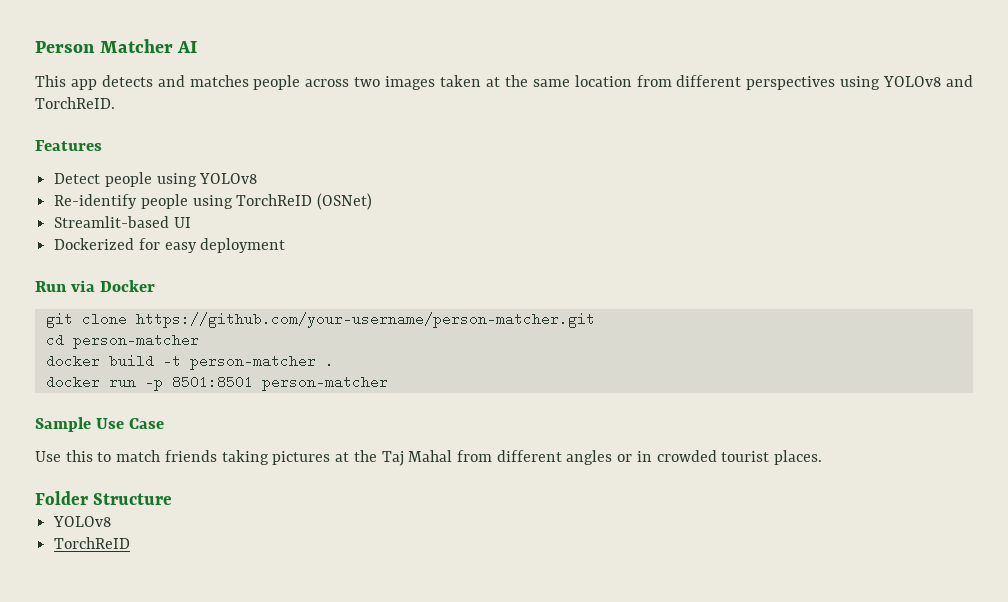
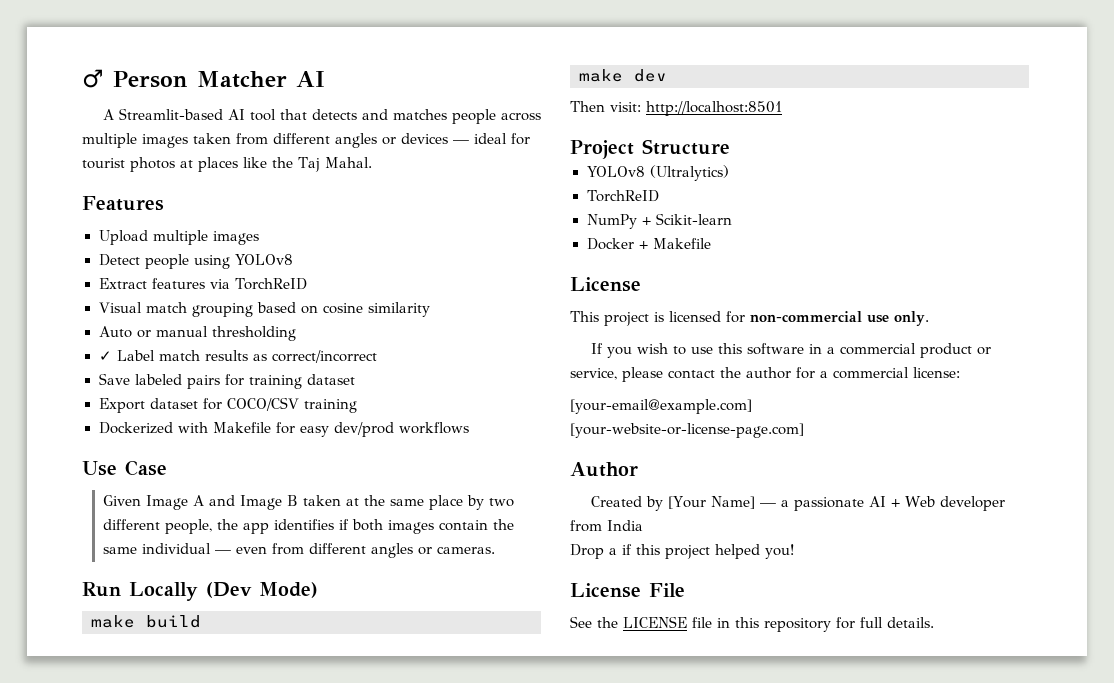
(35, 47) none -> [82,69,104,88] ♂
[35,75,97,90] This app -> [102,108,307,121] A Streamlit-based AI tool that
[354,77,381,87] two -> [82,133,137,148] multiple
[485,75,974,90] [35,97,115,109] [35,140,102,151] [54,172,258,187] [54,193,373,210] [54,216,191,228] [54,238,286,253] [35,280,155,292] [45,312,595,328] [45,333,199,349] [45,354,334,370] [45,375,388,391] [35,417,164,432] [35,450,823,466] [35,491,88,505] at the same location from different perspectives using YOLOv8 and TorchReID. // Features // Detect people using YOLOv8 // Re-identify people using TorchReID (OSNet) // Streamlit-based UI // Dockerized for easy deployment // Run via Docker // git clone https://github.com/your-username/person-matcher.git // cd person-matcher // docker build -t person-matcher . // docker run -p 8501:8501 person-matcher // Sample Use Case // Use this to match friends taking pictures at the Taj Mahal from different angles or in crowded tourist places. // Folder -> [236,133,530,148] [82,157,372,172] [82,196,164,211] [98,230,259,245] [98,254,294,269] [98,278,308,290] [98,302,430,317] [98,326,296,341] [98,350,377,363] [98,373,355,389] [98,397,357,413] [98,422,469,437] [82,460,167,476] [102,495,514,510] [102,519,514,534] [102,543,495,558] [82,582,318,601] [91,615,201,628] [579,69,667,82] [570,101,782,116] [570,140,634,159] from different angles or devices — ideal for tourist photos at places like the Taj Mahal. // Features // Upload multiple images // Detect people using YOLOv8 // Extract features via TorchReID // Visual match grouping based on cosine similarity // Auto or manual thresholding // ✓ Label match results as correct/incorrect // Save labeled pairs for training dataset // Export dataset for COCO/CSV training // Dockerized with Makefile for easy dev/prod workflows // Use Case // Given Image A and Image B taken at the same place by two different people, the app identifies if both images contain the same individual — even from different angles or cameras. // Run Locally (Dev Mode) // make build // make dev // Then visit: http://localhost:8501 // Project
[54,537,131,549] // TorchReID -> [650,165,730,181] [586,190,660,202] [586,213,732,229] [586,238,711,250] [570,277,641,292] [570,311,929,326] [590,343,991,358] [570,367,960,382] [570,399,752,414] [570,423,804,438] [570,462,638,477] [590,496,1005,511] [570,520,643,532] [570,544,794,559] [570,583,685,598] [570,616,934,632] (Ultralytics) // TorchReID // NumPy + Scikit-learn // Docker + Makefile // License // This project is licensed for non-commercial use only. // If you wish to use this software in a commercial product or service, please contact the author for a commercial license: // [your-email@example.com] // [your-website-or-license-page.com] // Author // Created by [Your Name] — a passionate AI + Web developer from India // Drop a if this project helped you! // License File // See the LICENSE file in this repository for full details.

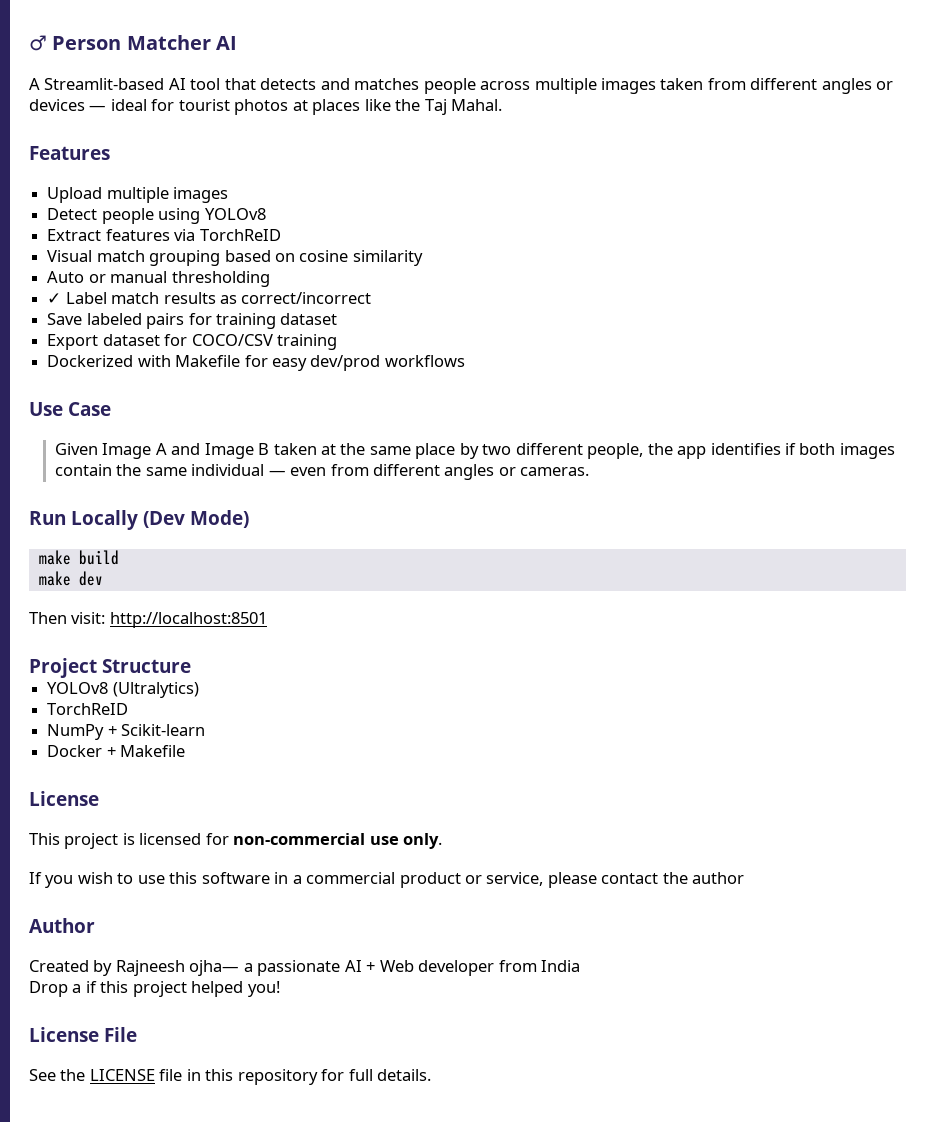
[796,367,960,379] [570,399,752,414] [570,423,804,438] for a commercial license: // [your-email@example.com] // [your-website-or-license-page.com] -> (745, 878) none
[667,496,776,509] [Your Name] — -> [115,960,240,976] Rajneesh ojha—

